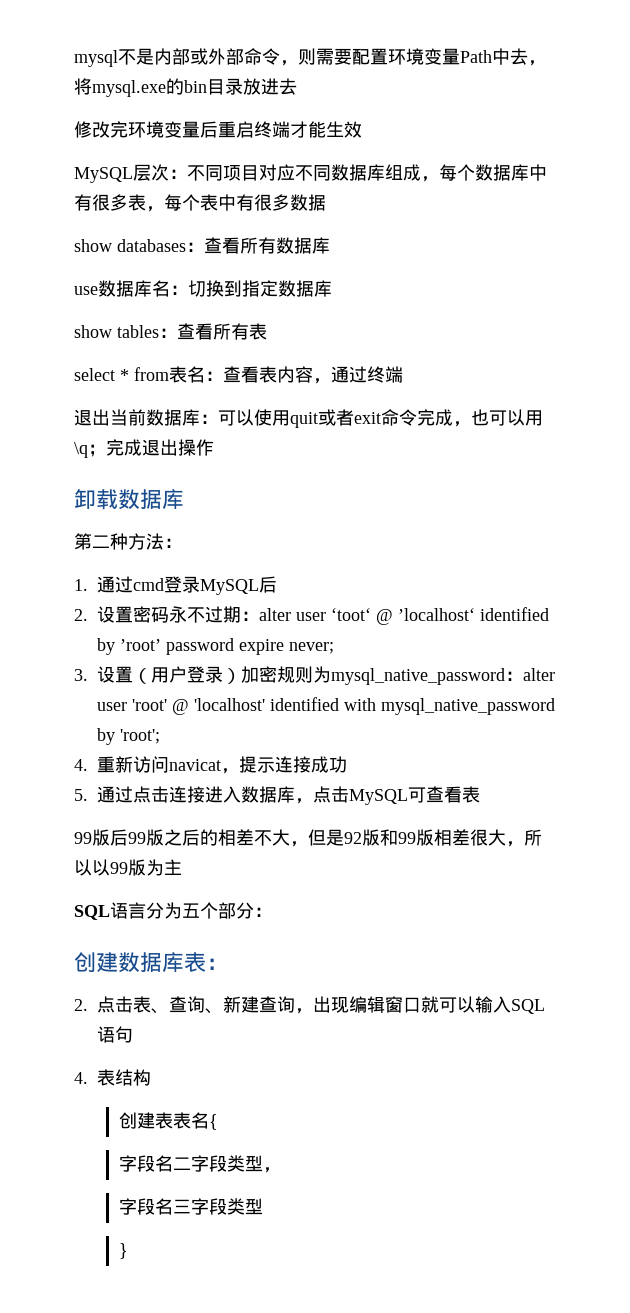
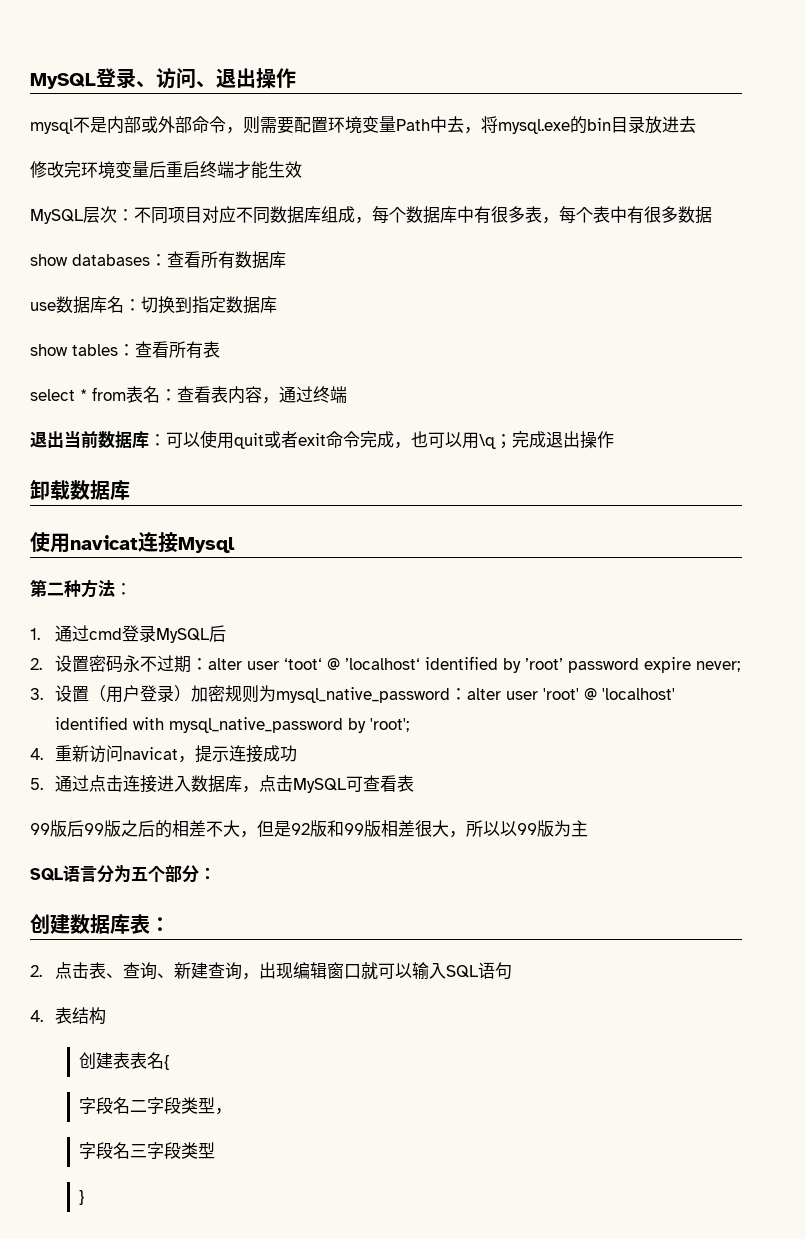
(74, 58) none -> [30,68,296,89] MySQL登录、访问、退出操作 //
(184, 499) none -> [30,532,235,553] // 使用navicat连接Mysql

